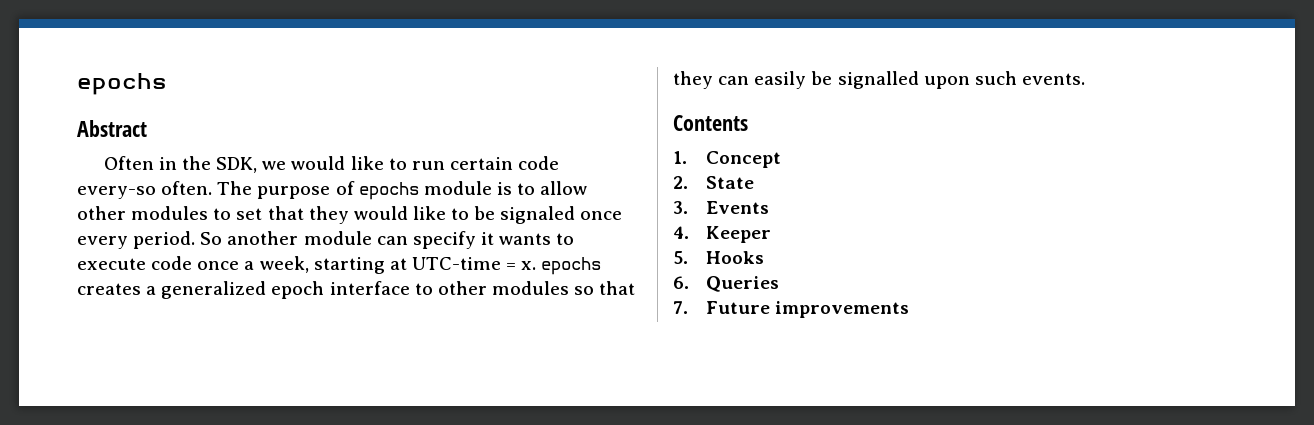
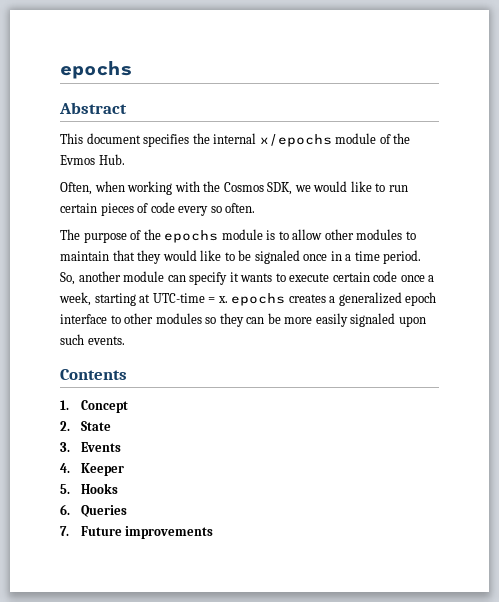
[103,156,212,170] Often in the -> [60,133,411,147] [60,154,125,165] [60,181,264,195] This document specifies the internal x/epochs module of the Evmos Hub. // Often, when working with the Cosmos
[518,156,560,170] [77,186,156,199] code every-so -> [100,202,222,216] pieces of code every so
(213, 188) none -> (256, 208) //
(355, 188) none -> [143,229,161,240] the
[236,208,263,220] set -> [60,251,109,261] maintain
[77,231,223,249] every period. So -> [330,250,422,264] [60,272,75,285] in a time period. So,
(146, 264) none -> [332,272,370,282] certain
[599,281,636,295] that -> (217, 320) none
[754,71,919,89] easily be signalled -> [267,313,396,327] be more easily signaled

